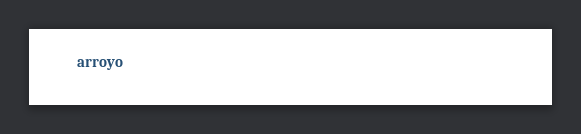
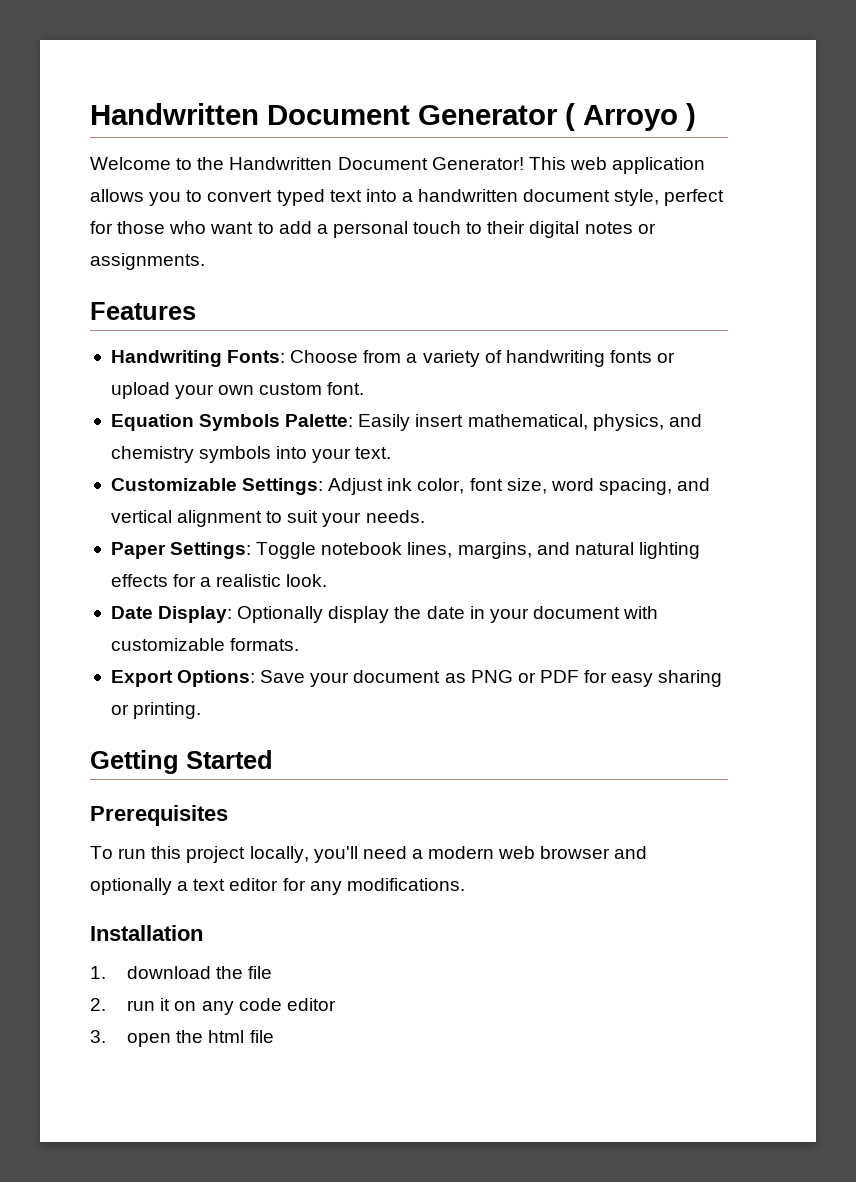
[77,58,123,70] arroyo -> [90,103,696,131] [90,157,706,174] [90,189,725,206] [90,221,656,238] [90,253,205,270] [90,302,196,320] [110,350,676,367] [110,382,365,399] [110,414,702,431] [110,446,392,463] [110,478,711,495] [110,510,425,527] [110,542,700,559] [110,574,328,587] [110,606,659,623] [110,638,300,651] [110,670,723,687] [110,702,202,719] [90,750,273,774] [90,805,228,826] [90,846,648,863] [90,878,465,895] [90,925,203,941] [90,966,273,979] [90,998,336,1015] [90,1030,274,1047] Handwritten Document Generator ( Arroyo ) // Welcome to the Handwritten Document Generator! This web application allows you to convert typed text into a handwritten document style, perfect for those who want to add a personal touch to their digital notes or assignments. // Features // Handwriting Fonts: Choose from a variety of handwriting fonts or upload your own custom font. // Equation Symbols Palette: Easily insert mathematical, physics, and chemistry symbols into your text. // Customizable Settings: Adjust ink color, font size, word spacing, and vertical alignment to suit your needs. // Paper Settings: Toggle notebook lines, margins, and natural lighting effects for a realistic look. // Date Display: Optionally display the date in your document with customizable formats. // Export Options: Save your document as PNG or PDF for easy sharing or printing. // Getting Started // Prerequisites // To run this project locally, you'll need a modern web browser and optionally a text editor for any modifications. // Installation // 1. download the file // 2. run it on any code editor // 3. open the html file

